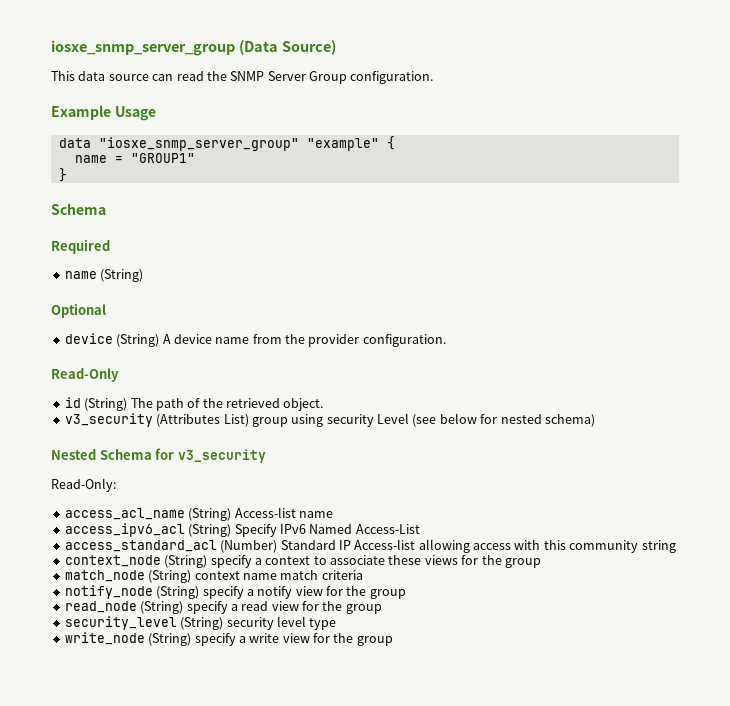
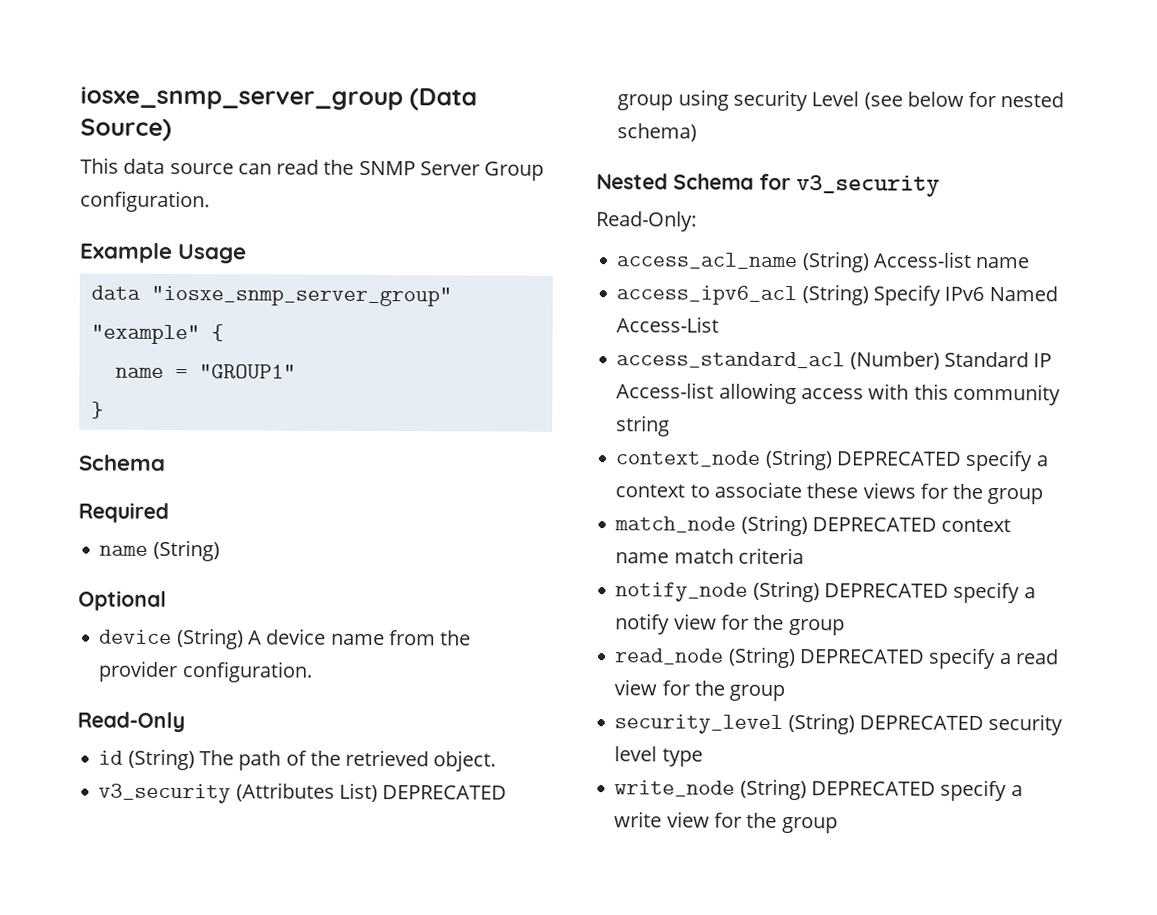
(249, 420) none -> [382,785,508,800] DEPRECATED
(208, 561) none -> [835,451,962,466] DEPRECATED
(192, 576) none -> [811,517,937,532] DEPRECATED
(200, 592) none -> [823,583,949,598] DEPRECATED
(184, 607) none -> [798,649,925,664] DEPRECATED
(224, 623) none -> [858,715,984,730] DEPRECATED
(192, 639) none -> [810,781,936,796] DEPRECATED

